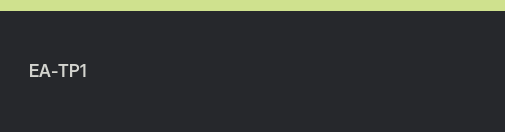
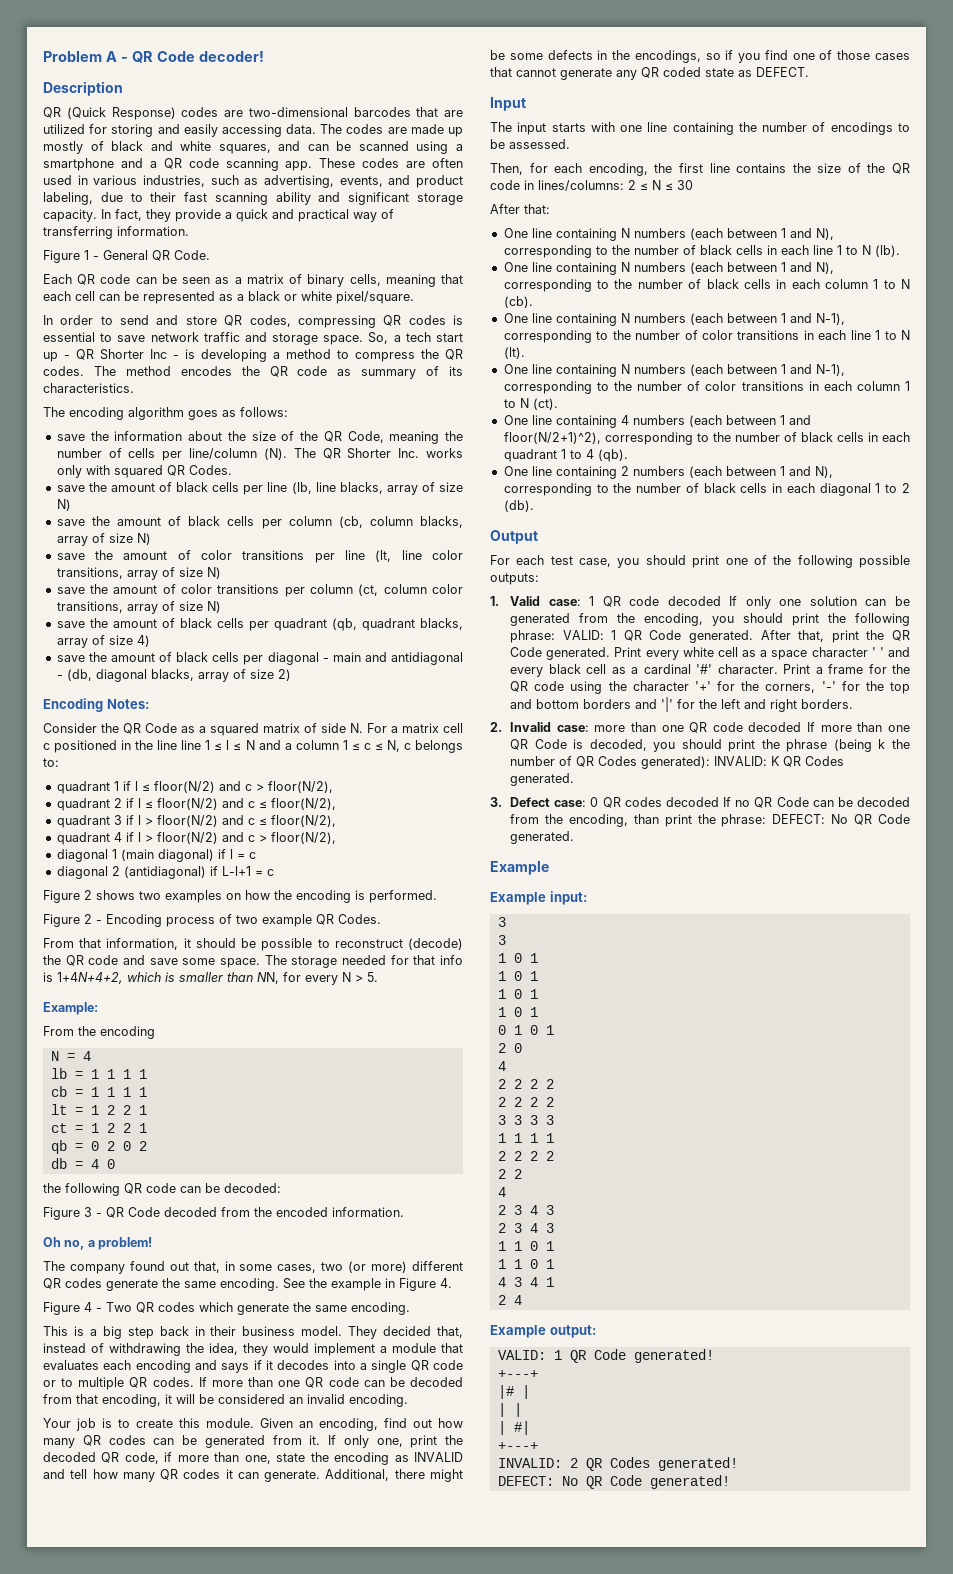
[29,64,86,77] EA-TP1 -> [43,51,264,63] [43,81,123,96] [43,107,463,120] [43,124,464,137] [43,141,464,154] [43,158,463,171] [43,175,464,188] [43,192,463,205] [43,209,394,222] [43,226,189,239] [43,250,210,263] [43,274,463,287] [43,291,414,304] [43,315,464,328] [43,332,464,345] [43,349,463,362] [43,366,463,379] [43,383,134,393] [43,407,288,420] [56,431,463,444] [56,448,463,461] [56,465,232,478] [56,482,464,495] [56,499,71,511] [56,516,463,529] [56,533,151,546] [56,550,463,563] [56,567,221,580] [56,584,463,597] [56,601,221,614] [56,618,463,631] [56,635,150,648] [56,652,464,665] [56,669,291,682] [43,698,149,712] [43,723,463,736] [43,740,464,753] [43,758,59,767] [56,781,333,794] [56,798,336,811] [56,815,336,828] [56,832,336,845] [56,849,256,862] [56,866,274,879] [43,890,437,903] [43,914,381,927] [43,938,464,951] [43,955,464,968] [43,972,378,985] [43,1002,98,1015] [43,1026,155,1039] [50,1051,91,1061] [50,1068,147,1079] [50,1086,147,1097] [50,1104,147,1115] [50,1123,147,1133] [50,1140,147,1154] [50,1158,115,1169] [43,1183,281,1196] [43,1207,404,1220] [43,1237,153,1250] [43,1261,464,1274] [43,1278,452,1291] [43,1302,410,1315] [43,1326,464,1339] [43,1343,463,1356] [43,1360,463,1373] [43,1377,463,1390] [43,1394,408,1407] [43,1418,463,1431] [43,1435,463,1448] [43,1452,463,1465] [43,1469,463,1482] [490,50,910,63] [490,67,809,80] [490,97,526,111] [490,122,910,135] [490,139,570,149] [490,163,910,176] [490,180,693,191] [490,204,550,214] [503,228,834,241] [503,245,900,258] [503,262,834,275] [503,279,911,292] [503,296,533,308] [503,313,845,326] [503,330,910,343] [503,347,525,359] [503,364,845,377] [503,381,910,394] [503,398,558,410] [503,415,811,428] [503,432,910,445] [503,449,628,462] [503,466,833,479] [503,483,910,496] [503,500,534,512] [490,530,538,544] [490,555,910,568] [490,573,539,585] [490,596,910,609] [510,613,910,626] [510,630,910,643] [510,647,910,660] [510,664,911,677] [510,681,910,694] [510,697,854,712] [490,722,910,733] [510,739,910,752] [510,756,845,769] [510,773,575,786] [490,797,910,808] [510,814,910,827] [510,831,575,844] [490,861,549,875] [490,891,587,905] [497,917,506,927] [497,935,506,945] [497,953,538,963] [497,971,538,981] [497,989,538,999] [497,1007,538,1017] [497,1025,554,1035] [497,1043,522,1053] [497,1061,506,1071] [497,1079,554,1089] [497,1097,554,1107] [497,1115,554,1125] [497,1133,554,1143] [497,1151,554,1161] [497,1169,522,1179] [497,1187,506,1197] [497,1205,554,1215] [497,1223,554,1233] [497,1241,554,1251] [497,1259,554,1269] [497,1277,554,1287] [497,1295,522,1305] [490,1325,596,1338] [497,1349,714,1363] [497,1370,538,1378] [497,1385,530,1399] [497,1403,522,1417] [497,1421,530,1435] [497,1442,538,1450] [497,1457,738,1471] [497,1475,730,1489] Problem A - QR Code decoder! // Description // QR (Quick Response) codes are two-dimensional barcodes that are utilized for storing and easily accessing data. The codes are made up mostly of black and white squares, and can be scanned using a smartphone and a QR code scanning app. These codes are often used in various industries, such as advertising, events, and product labeling, due to their fast scanning ability and significant storage capacity. In fact, they provide a quick and practical way of transferring information. // Figure 1 - General QR Code. // Each QR code can be seen as a matrix of binary cells, meaning that each cell can be represented as a black or white pixel/square. // In order to send and store QR codes, compressing QR codes is essential to save network traffic and storage space. So, a tech start up - QR Shorter Inc - is developing a method to compress the QR codes. The method encodes the QR code as summary of its characteristics. // The encoding algorithm goes as follows: // save the information about the size of the QR Code, meaning the number of cells per line/column (N). The QR Shorter Inc. works only with squared QR Codes. // save the amount of black cells per line (lb, line blacks, array of size N) // save the amount of black cells per column (cb, column blacks, array of size N) // save the amount of color transitions per line (lt, line color transitions, array of size N) // save the amount of color transitions per column (ct, column color transitions, array of size N) // save the amount of black cells per quadrant (qb, quadrant blacks, array of size 4) // save the amount of black cells per diagonal - main and antidiagonal - (db, diagonal blacks, array of size 2) // Encoding Notes: // Consider the QR Code as a squared matrix of side N. For a matrix cell c positioned in the line line 1 ≤ l ≤ N and a column 1 ≤ c ≤ N, c belongs to: // quadrant 1 if l ≤ floor(N/2) and c > floor(N/2), // quadrant 2 if l ≤ floor(N/2) and c ≤ floor(N/2), // quadrant 3 if l > floor(N/2) and c ≤ floor(N/2), // quadrant 4 if l > floor(N/2) and c > floor(N/2), // diagonal 1 (main diagonal) if l = c // diagonal 2 (antidiagonal) if L-l+1 = c // Figure 2 shows two examples on how the encoding is performed. // Figure 2 - Encoding process of two example QR Codes. // From that information, it should be possible to reconstruct (decode) the QR code and save some space. The storage needed for that info is 1+4N+4+2, which is smaller than NN, for every N > 5. // Example: // From the encoding // N = 4 // lb = 1 1 1 1 // cb = 1 1 1 1 // lt = 1 2 2 1 // ct = 1 2 2 1 // qb = 0 2 0 2 // db = 4 0 // the following QR code can be decoded: // Figure 3 - QR Code decoded from the encoded information. // Oh no, a problem! // The company found out that, in some cases, two (or more) different QR codes generate the same encoding. See the example in Figure 4. // Figure 4 - Two QR codes which generate the same encoding. // This is a big step back in their business model. They decided that, instead of withdrawing the idea, they would implement a module that evaluates each encoding and says if it decodes into a single QR code or to multiple QR codes. If more than one QR code can be decoded from that encoding, it will be considered an invalid encoding. // Your job is to create this module. Given an encoding, find out how many QR codes can be generated from it. If only one, print the decoded QR code, if more than one, state the encoding as INVALID and tell how many QR codes it can generate. Additional, there might be some defects in the encodings, so if you find one of those cases that cannot generate any QR coded state as DEFECT. // Input // The input starts with one line containing the number of encodings to be assessed. // Then, for each encoding, the first line contains the size of the QR code in lines/columns: 2 ≤ N ≤ 30 // After that: // One line containing N numbers (each between 1 and N), corresponding to the number of black cells in each line 1 to N (lb). // One line containing N numbers (each between 1 and N), corresponding to the number of black cells in each column 1 to N (cb). // One line containing N numbers (each between 1 and N-1), corresponding to the number of color transitions in each line 1 to N (lt). // One line containing N numbers (each between 1 and N-1), corresponding to the number of color transitions in each column 1 to N (ct). // One line containing 4 numbers (each between 1 and floor(N/2+1)^2), corresponding to the number of black cells in each quadrant 1 to 4 (qb). // One line containing 2 numbers (each between 1 and N), corresponding to the number of black cells in each diagonal 1 to 2 (db). // Output // For each test case, you should print one of the following possible outputs: // 1. Valid case: 1 QR code decoded If only one solution can be generated from the encoding, you should print the following phrase: VALID: 1 QR Code generated. After that, print the QR Code generated. Print every white cell as a space character ' ' and every black cell as a cardinal '#' character. Print a frame for the QR code using the character '+' for the corners, '-' for the top and bottom borders and '|' for the left and right borders. // 2. Invalid case: more than one QR code decoded If more than one QR Code is decoded, you should print the phrase (being k the number of QR Codes generated): INVALID: K QR Codes generated. // 3. Defect case: 0 QR codes decoded If no QR Code can be decoded from the encoding, than print the phrase: DEFECT: No QR Code generated. // Example // Example input: // 3 // 3 // 1 0 1 // 1 0 1 // 1 0 1 // 1 0 1 // 0 1 0 1 // 2 0 // 4 // 2 2 2 2 // 2 2 2 2 // 3 3 3 3 // 1 1 1 1 // 2 2 2 2 // 2 2 // 4 // 2 3 4 3 // 2 3 4 3 // 1 1 0 1 // 1 1 0 1 // 4 3 4 1 // 2 4 // Example output: // VALID: 1 QR Code generated! // +---+ // |# | // | | // | #| // +---+ // INVALID: 2 QR Codes generated! // DEFECT: No QR Code generated!

